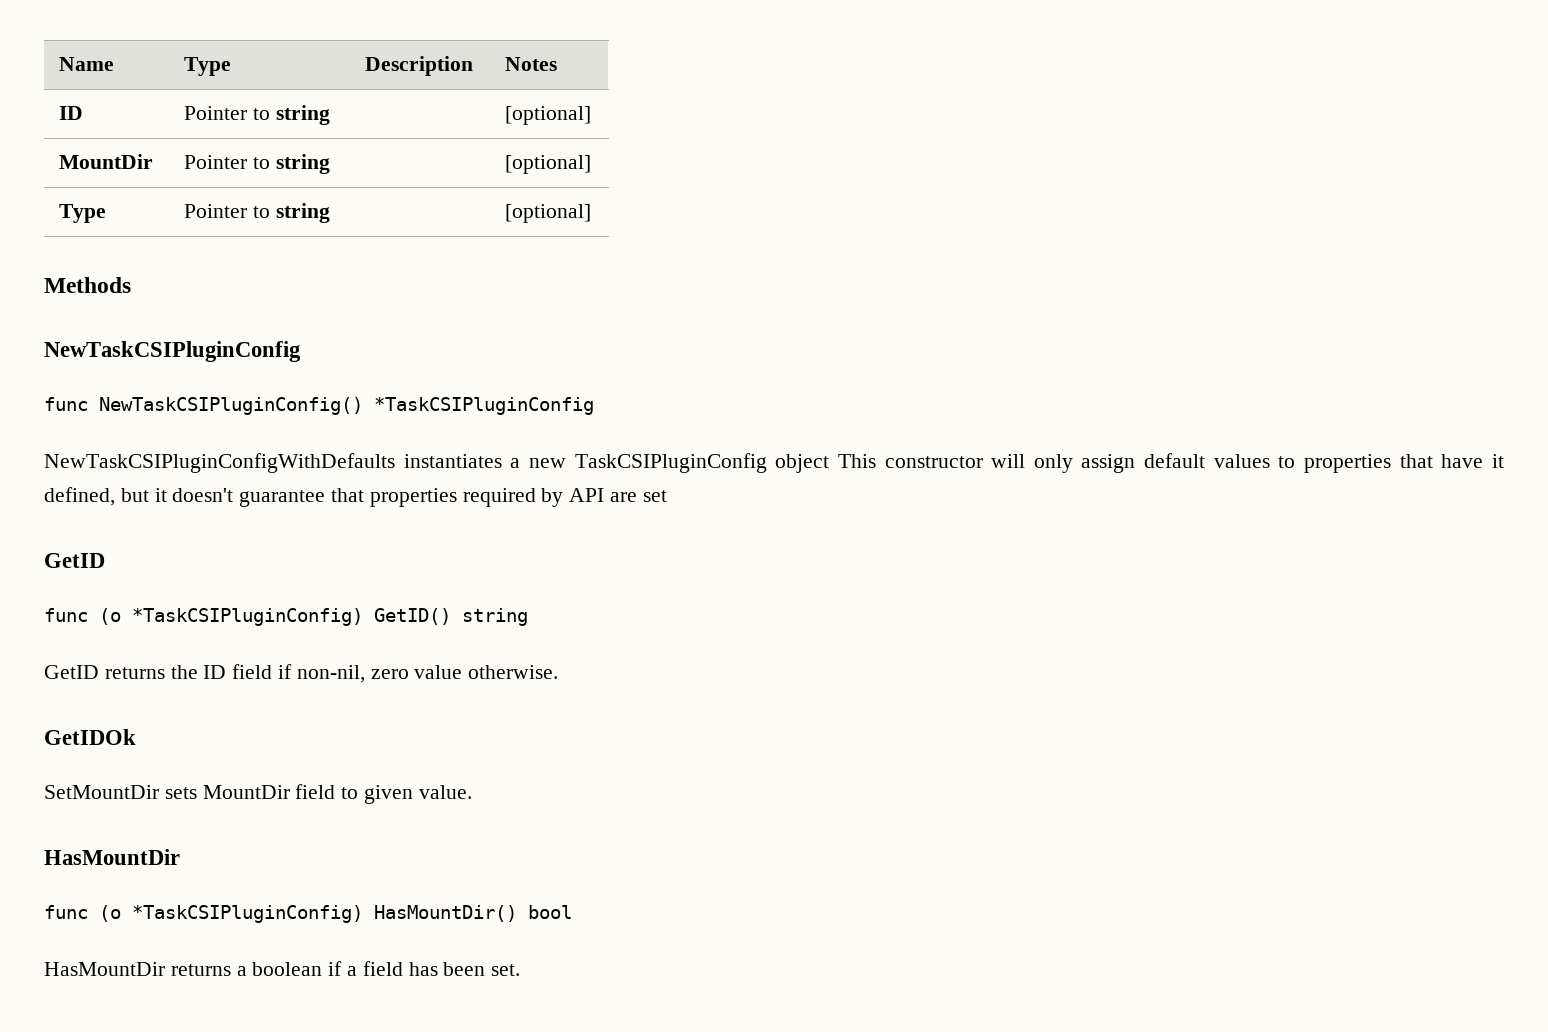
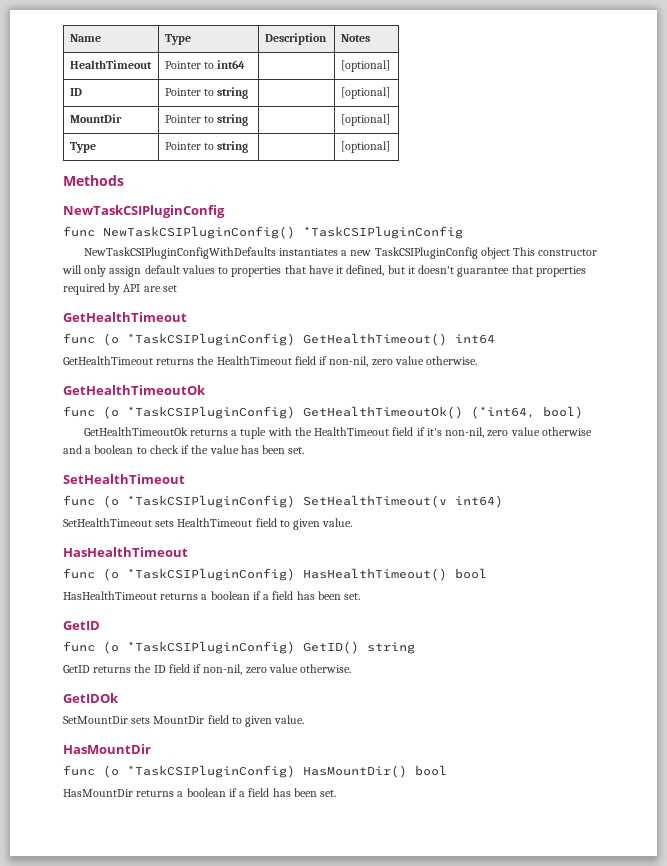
(558, 64) none -> [69,60,152,69] [164,60,246,69] [340,60,390,72] // HealthTimeout | Pointer to int64 | | [optional]
(667, 496) none -> [63,312,187,322] [63,333,495,346] [63,356,478,367] [63,385,206,395] [63,406,583,419] [83,427,592,439] [63,445,305,454] [63,474,185,484] [63,495,503,508] [63,518,353,530] [63,547,188,557] [63,568,487,581] [63,591,361,600] // GetHealthTimeout // func (o *TaskCSIPluginConfig) GetHealthTimeout() int64 // GetHealthTimeout returns the HealthTimeout field if non-nil, zero value otherwise. // GetHealthTimeoutOk // func (o *TaskCSIPluginConfig) GetHealthTimeoutOk() (*int64, bool) // GetHealthTimeoutOk returns a tuple with the HealthTimeout field if it's non-nil, zero value otherwise and a boolean to check if the value has been set. // SetHealthTimeout // func (o *TaskCSIPluginConfig) SetHealthTimeout(v int64) // SetHealthTimeout sets HealthTimeout field to given value. // HasHealthTimeout // func (o *TaskCSIPluginConfig) HasHealthTimeout() bool // HasHealthTimeout returns a boolean if a field has been set.

